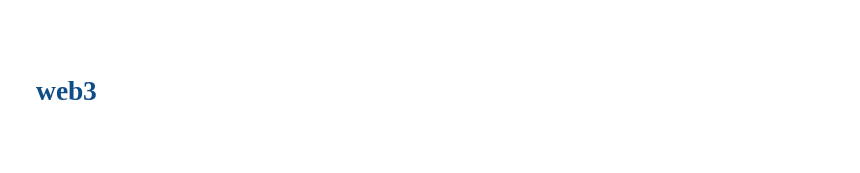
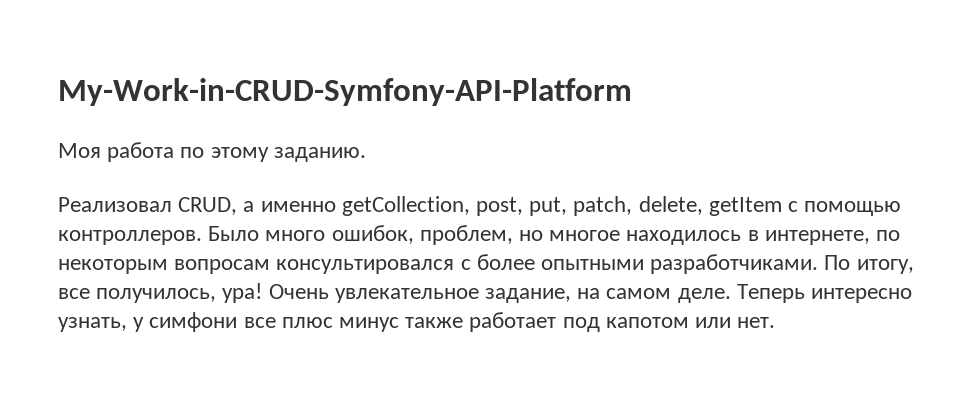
[36,81,97,100] web3 -> [58,78,632,106] [58,142,366,162] [58,196,902,216] [58,225,901,245] [58,254,914,274] [58,283,913,303] [58,312,776,332] My-Work-in-CRUD-Symfony-API-Platform // Моя работа по этому заданию. // Реализовал CRUD, а именно getCollection, post, put, patch, delete, getItem с помощью контроллеров. Было много ошибок, проблем, но многое находилось в интернете, по некоторым вопросам консультировался с более опытными разработчиками. По итогу, все получилось, ура! Очень увлекательное задание, на самом деле. Теперь интересно узнать, у симфони все плюс минус также работает под капотом или нет.

